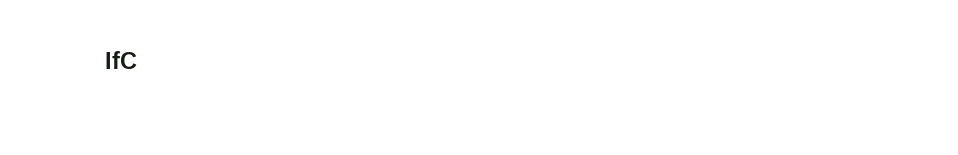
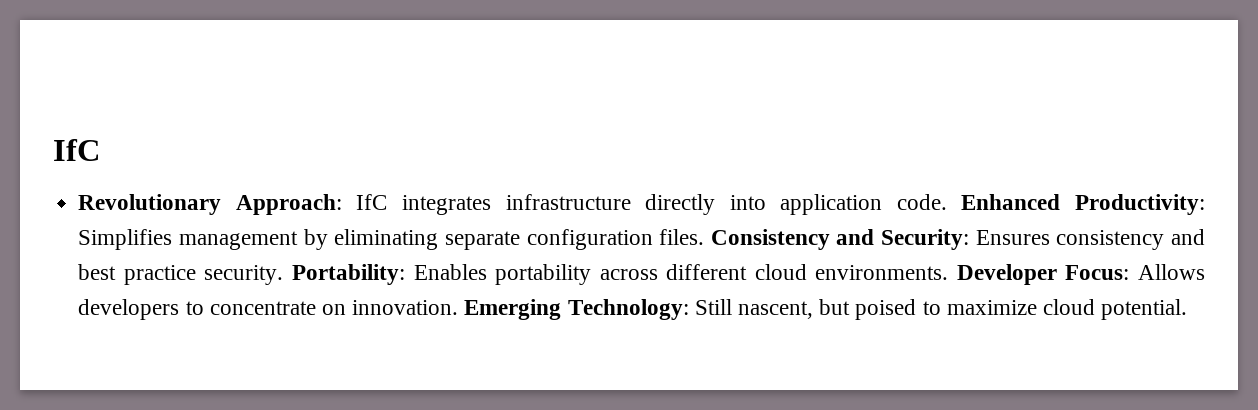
[105,51,137,69] IfC -> [53,139,100,161] [78,194,1205,215] [78,229,1205,250] [78,264,1206,285] [78,299,1188,320] IfC // Revolutionary Approach: IfC integrates infrastructure directly into application code. Enhanced Productivity: Simplifies management by eliminating separate configuration files. Consistency and Security: Ensures consistency and best practice security. Portability: Enables portability across different cloud environments. Developer Focus: Allows developers to concentrate on innovation. Emerging Technology: Still nascent, but poised to maximize cloud potential.

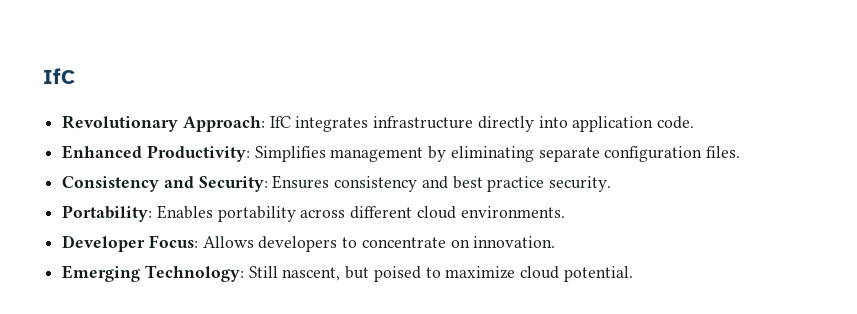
(947, 202) none -> (695, 122) //
(705, 237) none -> (741, 152) //
(284, 275) none -> (612, 184) //
(949, 272) none -> (565, 212) //
(459, 307) none -> (556, 242) //

